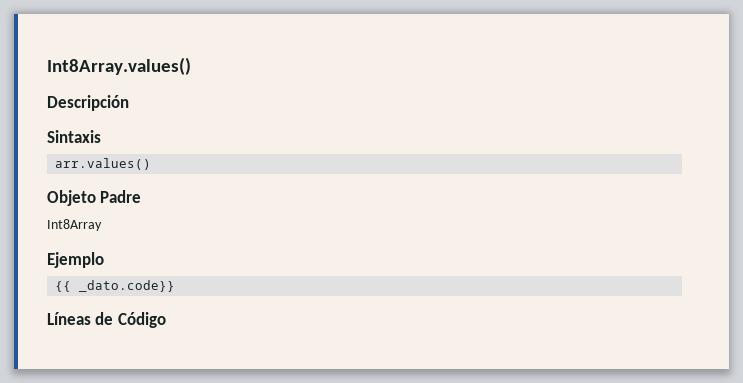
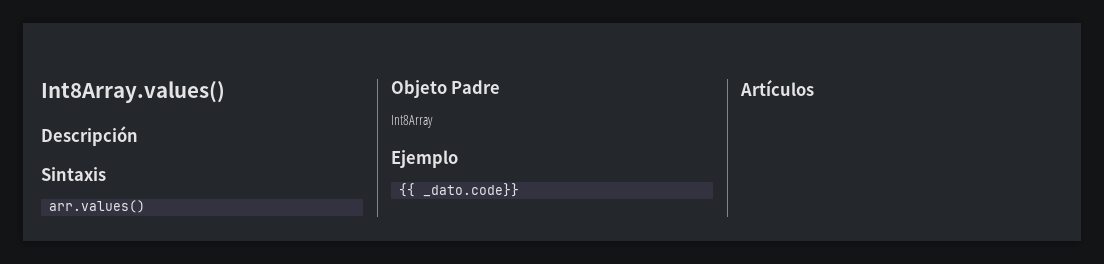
[47,312,166,328] Líneas de Código -> [740,80,814,96] Artículos

